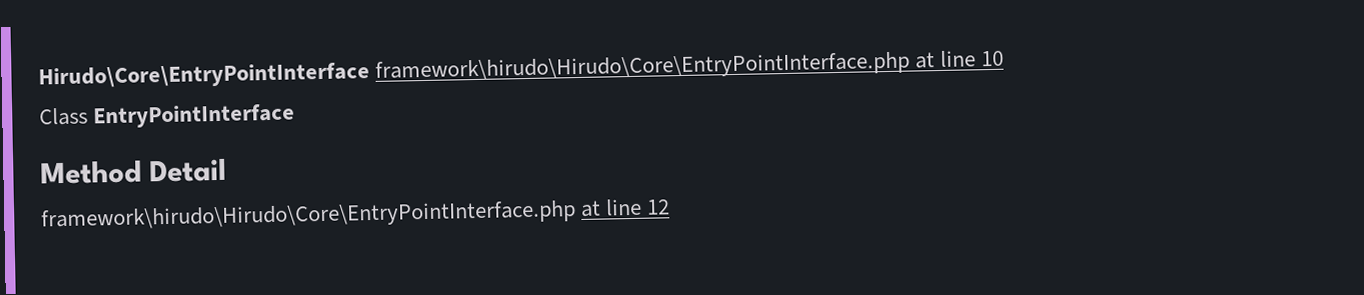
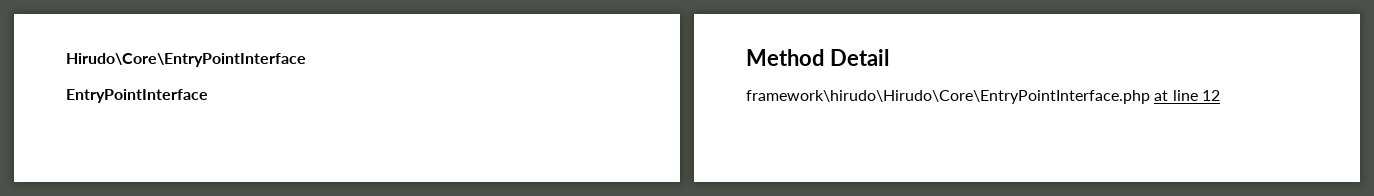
[375,50,1005,83] [39,107,88,126] framework\hirudo\Hirudo\Core\EntryPointInterface.php at line 10 // Class -> (306, 60) //

